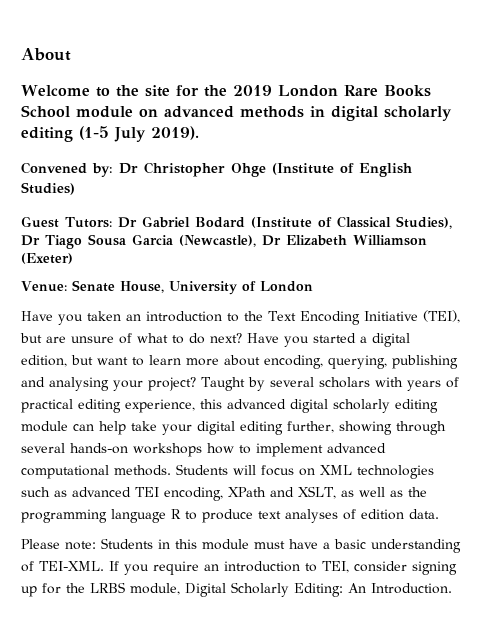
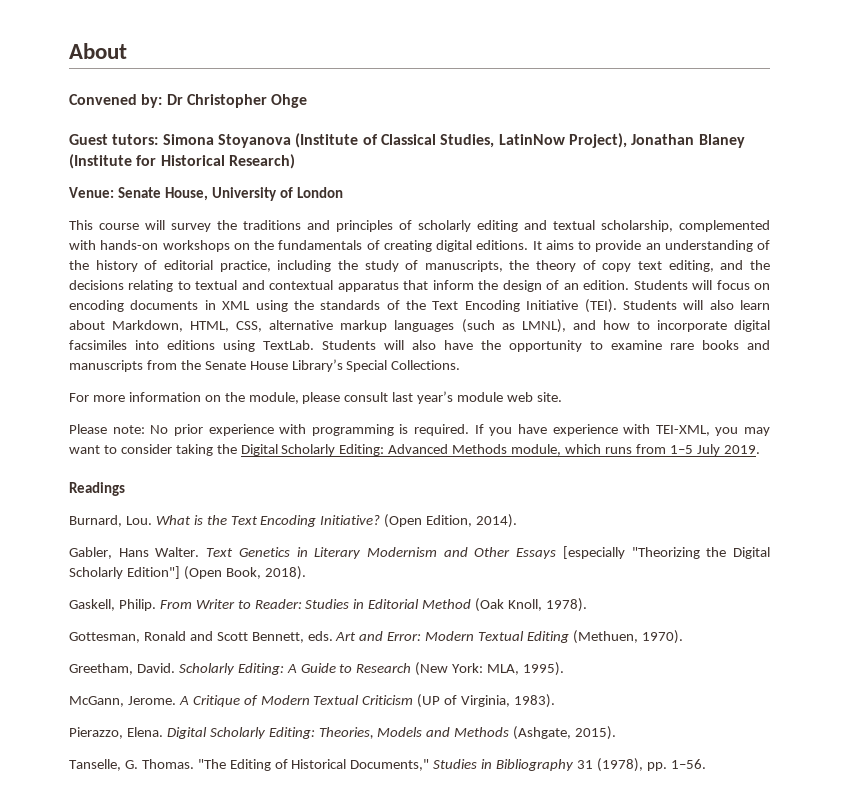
[21,85,431,97] [21,105,452,121] [21,126,199,142] // Welcome to the site for the 2019 London Rare Books School module on advanced methods in digital scholarly editing (1-5 July 2019). -> (127, 51) none
[272,163,412,177] [21,182,75,195] [21,216,452,229] [21,234,427,249] [21,253,73,264] (Institute of English Studies) // Guest Tutors: Dr Gabriel Bodard (Institute of Classical Studies), Dr Tiago Sousa Garcia (Newcastle), Dr Elizabeth Williamson (Exeter) -> [69,133,745,148] [69,154,295,169] // Guest tutors: Simona Stoyanova (Institute of Classical Studies, LatinNow Project), Jonathan Blaney (Institute for Historical Research)
[21,310,460,325] [20,333,410,347] [21,355,458,369] [21,377,459,391] [21,399,438,413] [21,421,446,435] [21,443,386,457] [21,464,434,479] [21,486,427,501] [21,509,439,523] [21,538,461,553] [21,561,457,575] [21,582,452,597] Have you taken an introduction to the Text Encoding Initiative (TEI), but are unsure of what to do next? Have you started a digital edition, but want to learn more about encoding, querying, publishing and analysing your project? Taught by several scholars with years of practical editing experience, this advanced digital scholarly editing module can help take your digital editing further, showing through several hands-on workshops how to implement advanced computational methods. Students will focus on XML technologies such as advanced TEI encoding, XPath and XSLT, as well as the programming language R to produce text analyses of edition data. // Please note: Students in this module must have a basic understanding of TEI-XML. If you require an introduction to TEI, consider signing up for the LRBS module, Digital Scholarly Editing: An Introduction. -> [69,220,770,232] [69,240,770,252] [69,260,770,272] [69,280,771,292] [69,299,770,313] [69,319,770,333] [69,340,770,352] [69,359,461,372] [69,391,562,404] [69,424,770,436] [69,444,760,456] [69,482,125,496] [69,514,518,528] [69,546,770,559] [69,566,306,580] [69,598,587,612] [69,630,683,644] [69,662,565,676] [69,694,556,708] [69,726,617,740] [69,758,706,772] This course will survey the traditions and principles of scholarly editing and textual scholarship, complemented with hands-on workshops on the fundamentals of creating digital editions. It aims to provide an understanding of the history of editorial practice, including the study of manuscripts, the theory of copy text editing, and the decisions relating to textual and contextual apparatus that inform the design of an edition. Students will focus on encoding documents in XML using the standards of the Text Encoding Initiative (TEI). Students will also learn about Markdown, HTML, CSS, alternative markup languages (such as LMNL), and how to incorporate digital facsimiles into editions using TextLab. Students will also have the opportunity to examine rare books and manuscripts from the Senate House Library’s Special Collections. // For more information on the module, please consult last year’s module web site. // Please note: No prior experience with programming is required. If you have experience with TEI-XML, you may want to consider taking the Digital Scholarly Editing: Advanced Methods module, which runs from 1–5 July 2019. // Readings // Burnard, Lou. What is the Text Encoding Initiative? (Open Edition, 2014). // Gabler, Hans Walter. Text Genetics in Literary Modernism and Other Essays [especially "Theorizing the Digital Scholarly Edition"] (Open Book, 2018). // Gaskell, Philip. From Writer to Reader: Studies in Editorial Method (Oak Knoll, 1978). // Gottesman, Ronald and Scott Bennett, eds. Art and Error: Modern Textual Editing (Methuen, 1970). // Greetham, David. Scholarly Editing: A Guide to Research (New York: MLA, 1995). // McGann, Jerome. A Critique of Modern Textual Criticism (UP of Virginia, 1983). // Pierazzo, Elena. Digital Scholarly Editing: Theories, Models and Methods (Ashgate, 2015). // Tanselle, G. Thomas. "The Editing of Historical Documents," Studies in Bibliography 31 (1978), pp. 1–56.

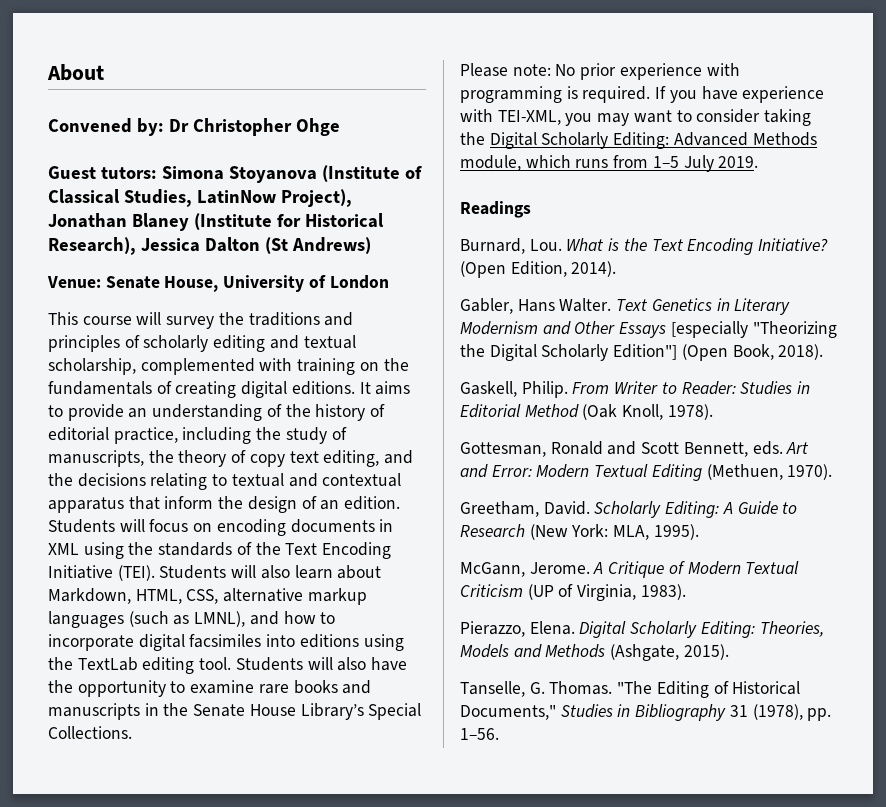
[228,154,295,169] Research) -> [48,237,371,255] Research), Jessica Dalton (St Andrews)
[100,240,230,252] hands-on workshops -> [297,358,356,375] training
[263,340,314,350] TextLab. -> [48,657,232,674] the TextLab editing tool.
[146,360,177,370] from -> [144,703,159,716] in
[69,391,562,404] // For more information on the module, please consult last year’s module web site. -> (132, 732) none

